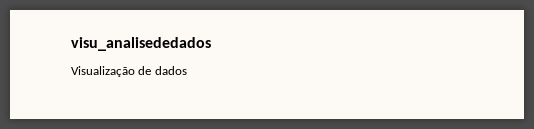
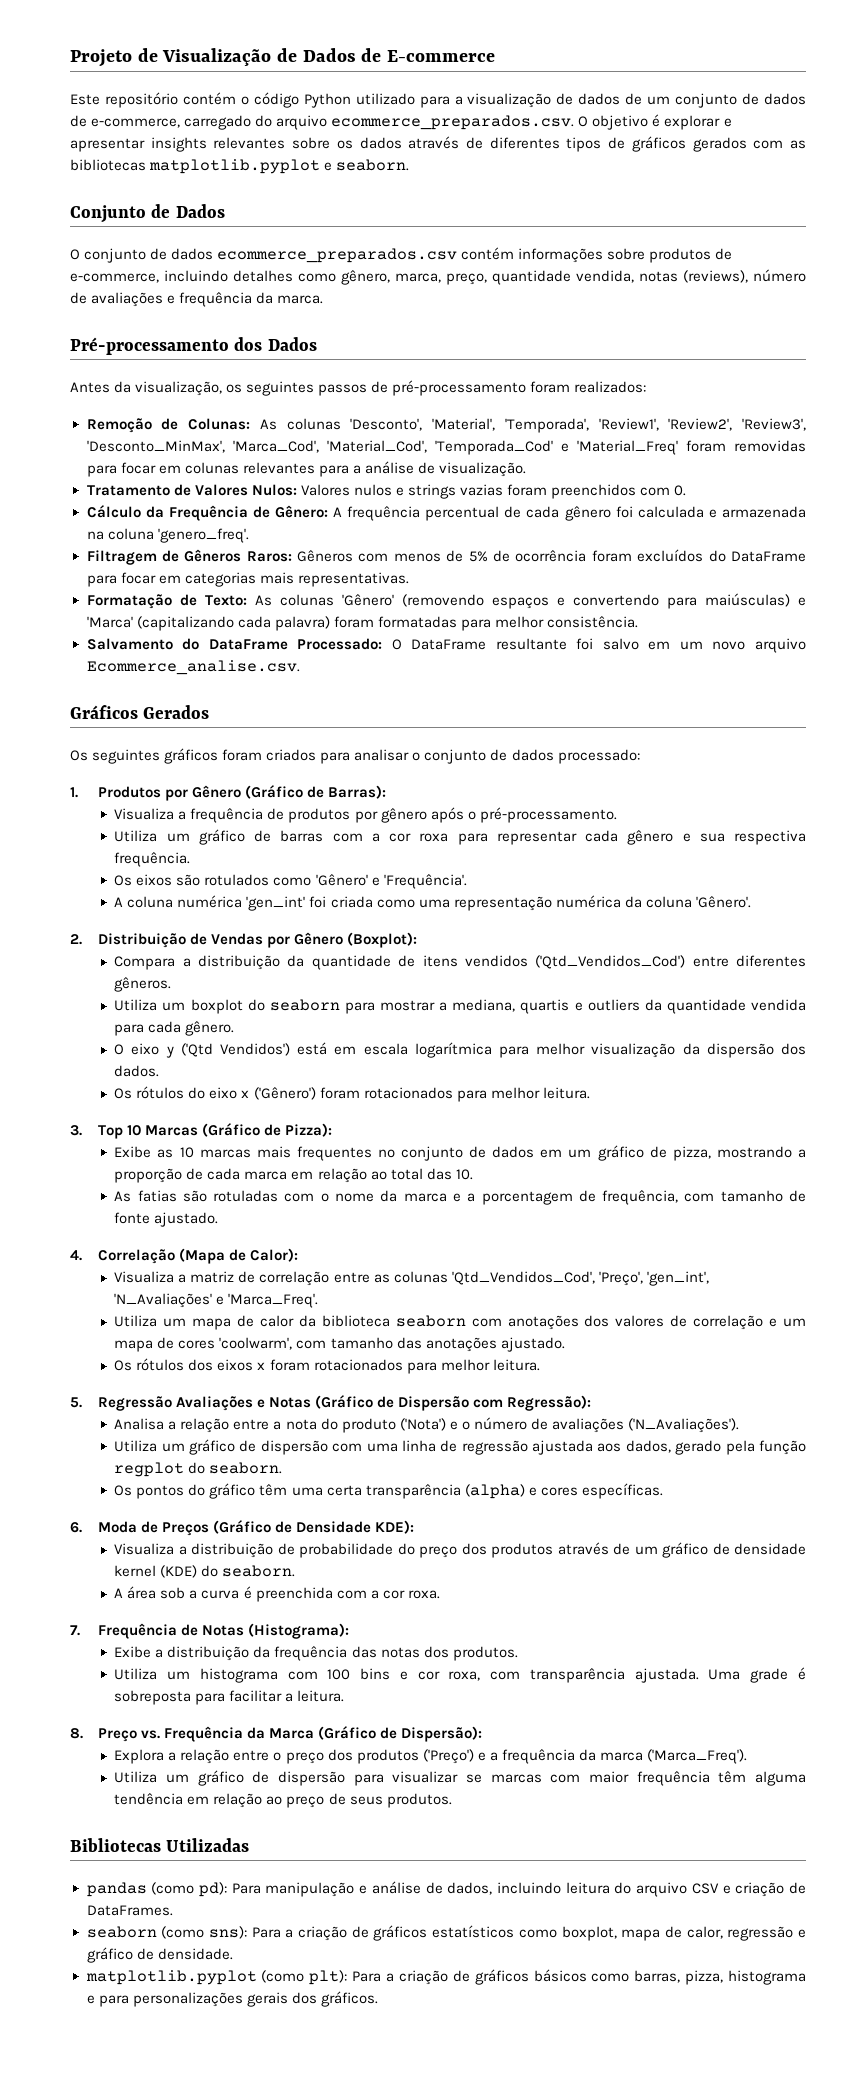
[71,37,211,51] [71,66,187,77] visu_analisededados // Visualização de dados -> [70,48,496,67] [70,92,806,108] [70,114,732,130] [70,136,806,152] [70,159,410,174] [70,204,225,223] [70,247,733,263] [70,269,806,285] [70,292,324,307] [70,337,317,355] [70,380,647,396] [86,418,806,433] [86,440,806,455] [86,461,526,477] [86,484,687,499] [86,505,807,521] [86,528,249,543] [86,549,806,565] [86,572,409,587] [86,593,806,609] [86,616,638,631] [86,638,806,653] [86,660,300,675] [70,705,210,719] [70,748,640,764] [70,785,387,801] [114,807,617,823] [114,829,806,845] [114,852,191,867] [114,874,467,889] [114,895,751,911] [70,932,418,948] [114,955,806,970] [114,977,172,992] [114,999,806,1014] [114,1021,235,1036] [114,1042,806,1058] [114,1065,160,1077] [114,1086,590,1102] [70,1123,333,1139] [114,1145,807,1161] [114,1168,473,1183] [114,1190,807,1205] [114,1212,219,1227] [70,1248,298,1264] [114,1271,709,1286] [114,1293,319,1308] [114,1315,806,1330] [114,1337,565,1352] [114,1358,540,1374] [70,1395,592,1411] [114,1417,739,1433] [114,1439,806,1455] [114,1462,283,1477] [114,1483,663,1499] [70,1520,415,1536] [114,1542,806,1558] [114,1565,296,1578] [114,1586,440,1602] [70,1623,349,1639] [114,1646,518,1661] [114,1667,807,1683] [114,1690,345,1705] [70,1726,483,1742] [114,1749,747,1764] [114,1770,806,1786] [114,1793,452,1808] [70,1838,250,1852] [86,1881,806,1897] [86,1905,173,1916] [86,1925,807,1941] [86,1947,233,1963] [85,1969,806,1985] [86,1991,378,2007] Projeto de Visualização de Dados de E-commerce // Este repositório contém o código Python utilizado para a visualização de dados de um conjunto de dados de e-commerce, carregado do arquivo ecommerce_preparados.csv. O objetivo é explorar e apresentar insights relevantes sobre os dados através de diferentes tipos de gráficos gerados com as bibliotecas matplotlib.pyplot e seaborn. // Conjunto de Dados // O conjunto de dados ecommerce_preparados.csv contém informações sobre produtos de e-commerce, incluindo detalhes como gênero, marca, preço, quantidade vendida, notas (reviews), número de avaliações e frequência da marca. // Pré-processamento dos Dados // Antes da visualização, os seguintes passos de pré-processamento foram realizados: // Remoção de Colunas: As colunas 'Desconto', 'Material', 'Temporada', 'Review1', 'Review2', 'Review3', 'Desconto_MinMax', 'Marca_Cod', 'Material_Cod', 'Temporada_Cod' e 'Material_Freq' foram removidas para focar em colunas relevantes para a análise de visualização. // Tratamento de Valores Nulos: Valores nulos e strings vazias foram preenchidos com 0. // Cálculo da Frequência de Gênero: A frequência percentual de cada gênero foi calculada e armazenada na coluna 'genero_freq'. // Filtragem de Gêneros Raros: Gêneros com menos de 5% de ocorrência foram excluídos do DataFrame para focar em categorias mais representativas. // Formatação de Texto: As colunas 'Gênero' (removendo espaços e convertendo para maiúsculas) e 'Marca' (capitalizando cada palavra) foram formatadas para melhor consistência. // Salvamento do DataFrame Processado: O DataFrame resultante foi salvo em um novo arquivo Ecommerce_analise.csv. // Gráficos Gerados // Os seguintes gráficos foram criados para analisar o conjunto de dados processado: // 1. Produtos por Gênero (Gráfico de Barras): // Visualiza a frequência de produtos por gênero após o pré-processamento. // Utiliza um gráfico de barras com a cor roxa para representar cada gênero e sua respectiva frequência. // Os eixos são rotulados como 'Gênero' e 'Frequência'. // A coluna numérica 'gen_int' foi criada como uma representação numérica da coluna 'Gênero'. // 2. Distribuição de Vendas por Gênero (Boxplot): // Compara a distribuição da quantidade de itens vendidos ('Qtd_Vendidos_Cod') entre diferentes gêneros. // Utiliza um boxplot do seaborn para mostrar a mediana, quartis e outliers da quantidade vendida para cada gênero. // O eixo y ('Qtd Vendidos') está em escala logarítmica para melhor visualização da dispersão dos dados. // Os rótulos do eixo x ('Gênero') foram rotacionados para melhor leitura. // 3. Top 10 Marcas (Gráfico de Pizza): // Exibe as 10 marcas mais frequentes no conjunto de dados em um gráfico de pizza, mostrando a proporção de cada marca em relação ao total das 10. // As fatias são rotuladas com o nome da marca e a porcentagem de frequência, com tamanho de fonte ajustado. // 4. Correlação (Mapa de Calor): // Visualiza a matriz de correlação entre as colunas 'Qtd_Vendidos_Cod', 'Preço', 'gen_int', 'N_Avaliações' e 'Marca_Freq'. // Utiliza um mapa de calor da biblioteca seaborn com anotações dos valores de correlação e um mapa de cores 'coolwarm', com tamanho das anotações ajustado. // Os rótulos dos eixos x foram rotacionados para melhor leitura. // 5. Regressão Avaliações e Notas (Gráfico de Dispersão com Regressão): // Analisa a relação entre a nota do produto ('Nota') e o número de avaliações ('N_Avaliações'). // Utiliza um gráfico de dispersão com uma linha de regressão ajustada aos dados, gerado pela função regplot do seaborn. // Os pontos do gráfico têm uma certa transparência (alpha) e cores específicas. // 6. Moda de Preços (Gráfico de Densidade KDE): // Visualiza a distribuição de probabilidade do preço dos produtos através de um gráfico de densidade kernel (KDE) do seaborn. // A área sob a curva é preenchida com a cor roxa. // 7. Frequência de Notas (Histograma): // Exibe a distribuição da frequência das notas dos produtos. // Utiliza um histograma com 100 bins e cor roxa, com transparência ajustada. Uma grade é sobreposta para facilitar a leitura. // 8. Preço vs. Frequência da Marca (Gráfico de Dispersão): // Explora a relação entre o preço dos produtos ('Preço') e a frequência da marca ('Marca_Freq'). // Utiliza um gráfico de dispersão para visualizar se marcas com maior frequência têm alguma tendência em relação ao preço de seus produtos. // Bibliotecas Utilizadas // pandas (como pd): Para manipulação e análise de dados, incluindo leitura do arquivo CSV e criação de DataFrames. // seaborn (como sns): Para a criação de gráficos estatísticos como boxplot, mapa de calor, regressão e gráfico de densidade. // matplotlib.pyplot (como plt): Para a criação de gráficos básicos como barras, pizza, histograma e para personalizações gerais dos gráficos.

